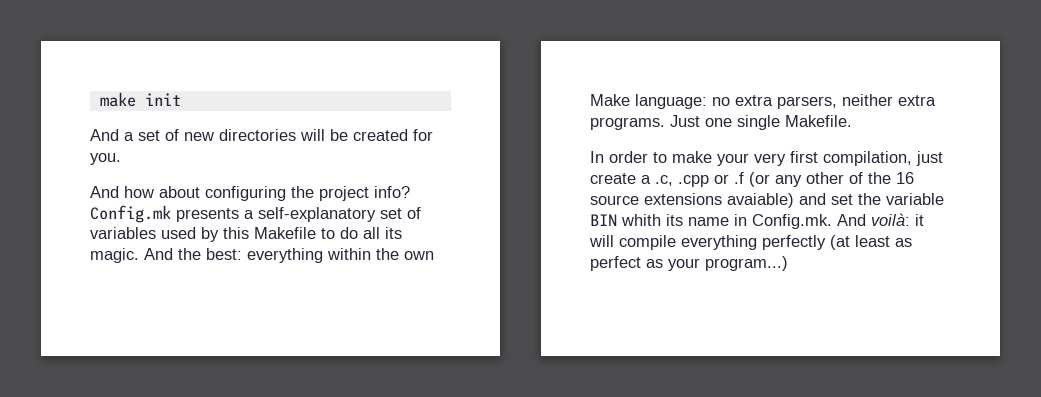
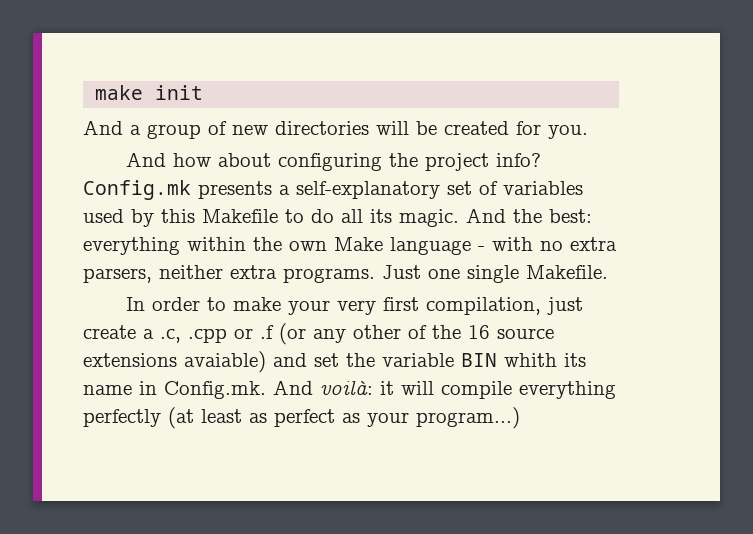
[138,130,160,141] set -> [147,124,201,139] group
[635,94,707,109] language: -> [390,237,533,255] language - with

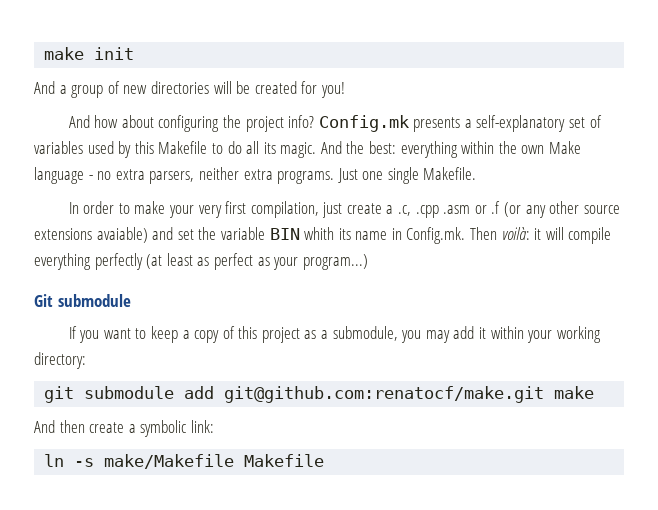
[548,125,588,139] you. -> [320,82,345,98] you!
[492,237,533,251] with -> (93, 177) none
(227, 335) none -> [443,205,471,214] .asm
[408,325,490,339] of the 16 -> (580, 207) none
[273,380,313,395] And -> [470,227,498,240] Then
(520, 418) none -> [34,294,131,307] [68,326,601,343] [34,352,86,369] [44,386,595,403] [34,420,214,437] [44,454,325,469] // Git submodule // If you want to keep a copy of this project as a submodule, you may add it within your working directory: // git submodule add git@github.com:renatocf/make.git make // And then create a symbolic link: // ln -s make/Makefile Makefile

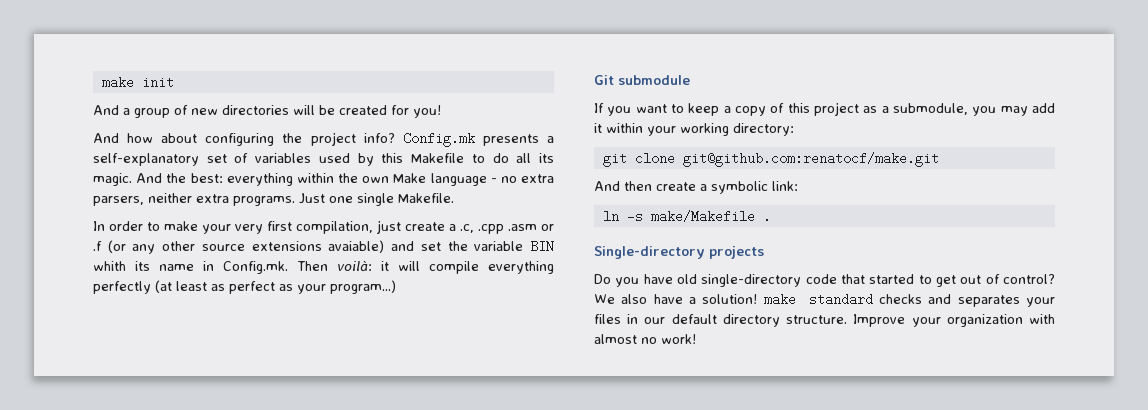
[84,386,215,399] submodule add -> [634,152,675,165] clone
[554,386,595,399] make -> (939, 159) none
[244,454,325,467] Makefile -> [762,210,771,223] [594,246,764,259] [594,274,1055,287] [594,293,1055,307] [594,314,1055,327] [594,334,696,344] . // Single-directory projects // Do you have old single-directory code that started to get out of control? We also have a solution! make standard checks and separates your files in our default directory structure. Improve your organization with almost no work!

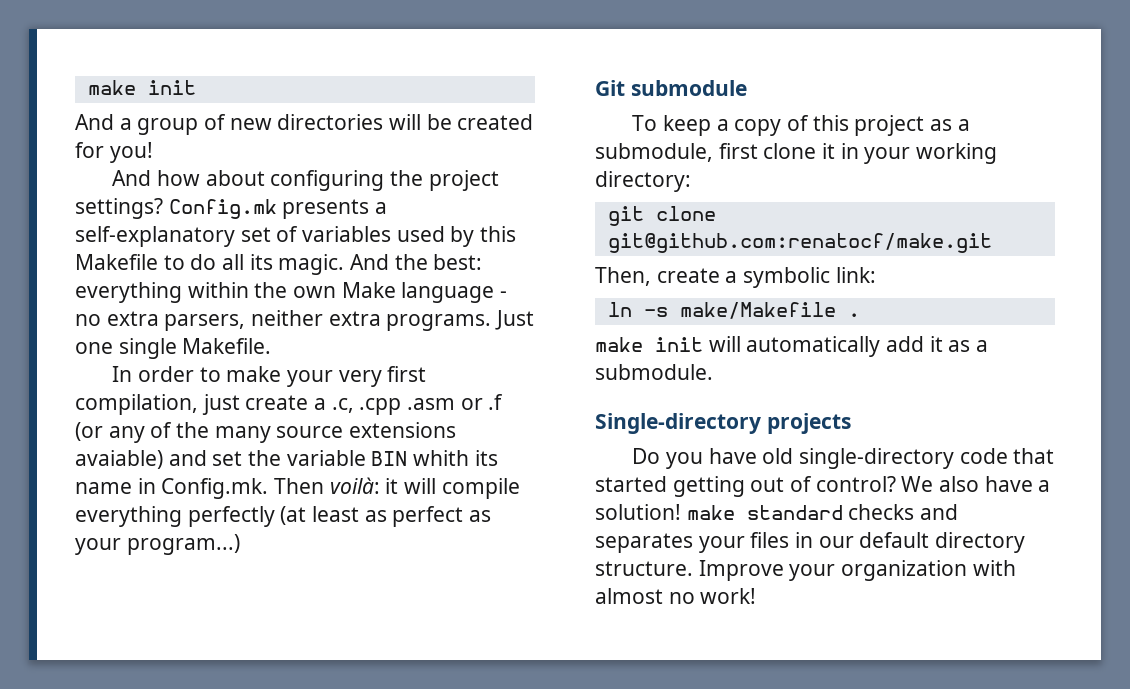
[363,133,395,143] info? -> [75,198,163,219] settings?
[162,241,196,251] other -> [150,422,271,443] of the many
[594,103,684,116] If you want to -> [632,115,658,131] To
[972,103,1055,116] [594,123,643,133] you may add it within -> [718,143,859,159] first clone it in
[594,181,652,191] And then -> [595,267,651,286] Then,
(771, 216) none -> [595,336,989,357] [595,364,713,380] // make init will automatically add it as a submodule.
[918,275,956,287] to get -> [672,476,745,497] getting

